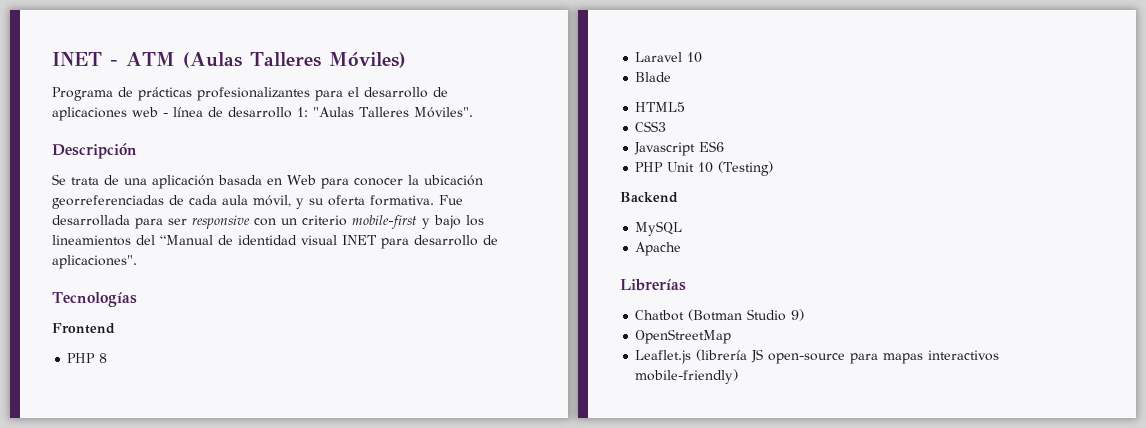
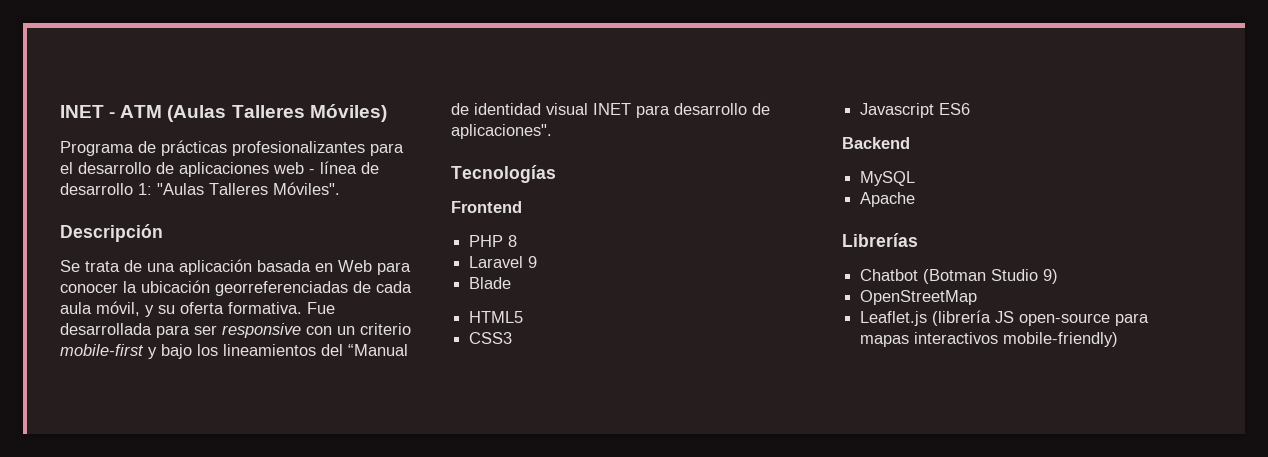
[687,52,703,63] 10 -> [528,256,538,268] 9
[635,161,774,176] // PHP Unit 10 (Testing) -> (971, 109) none

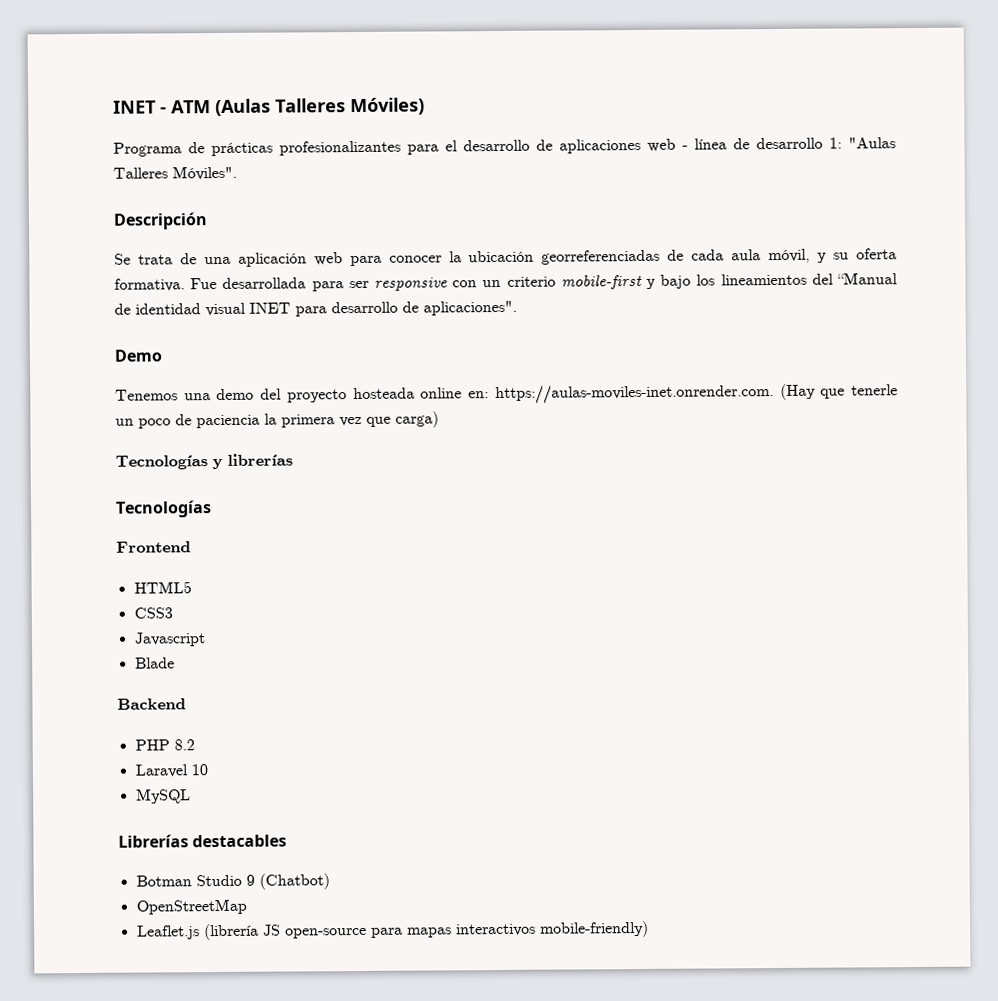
[257,260,372,272] basada en Web -> [313,252,343,266] web
[451,165,556,183] [451,201,522,213] [469,235,518,247] [469,256,538,268] [469,277,512,289] Tecnologías // Frontend // PHP 8 // Laravel 9 // Blade -> [114,349,162,362] [115,383,899,405] [115,411,439,429] [115,453,293,470] [115,500,212,518] [116,541,191,553] Demo // Tenemos una demo del proyecto hosteada online en: https://aulas-moviles-inet.onrender.com. (Hay que tenerle un poco de paciencia la primera vez que carga) // Tecnologías y librerías // Tecnologías // Frontend
[939,103,971,115] ES6 -> [134,657,175,669] // Blade
[860,171,916,186] [860,192,916,207] [842,233,918,247] [860,269,1059,284] MySQL // Apache // Librerías // Chatbot (Botman Studio 9) -> [134,739,195,751] [134,764,208,778] [135,788,191,804] [118,834,288,848] [135,873,330,890] PHP 8.2 // Laravel 10 // MySQL // Librerías destacables // Botman Studio 9 (Chatbot)

